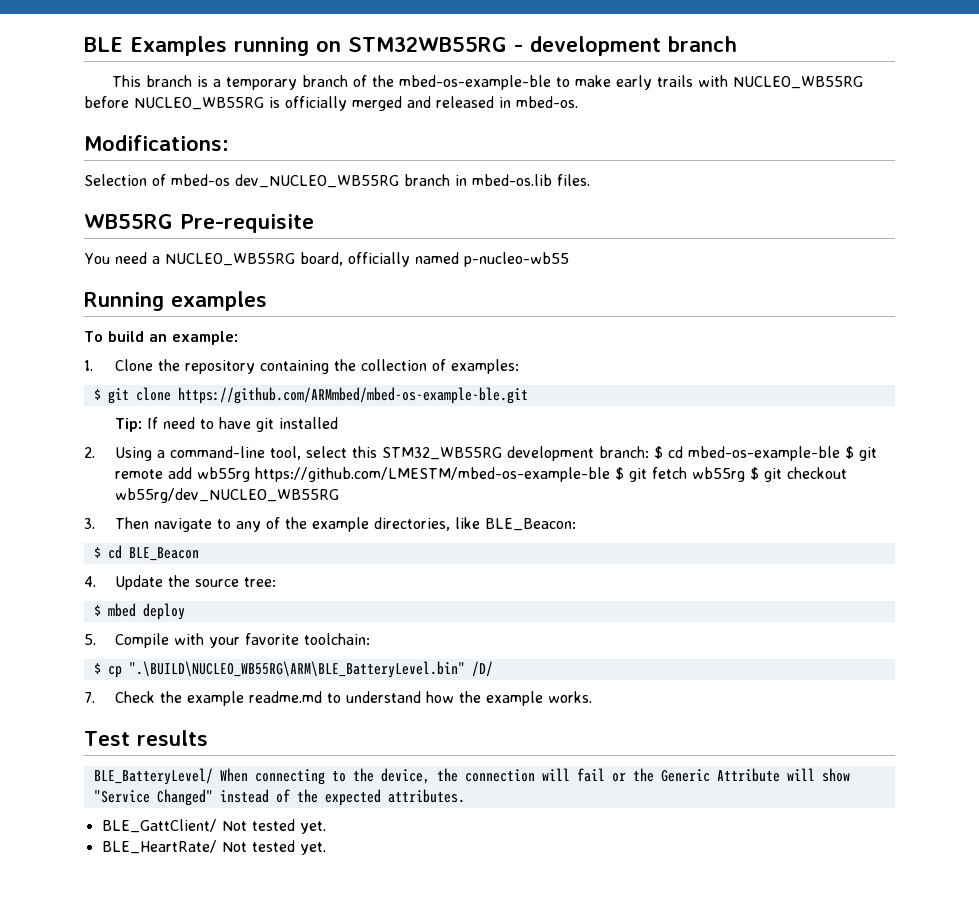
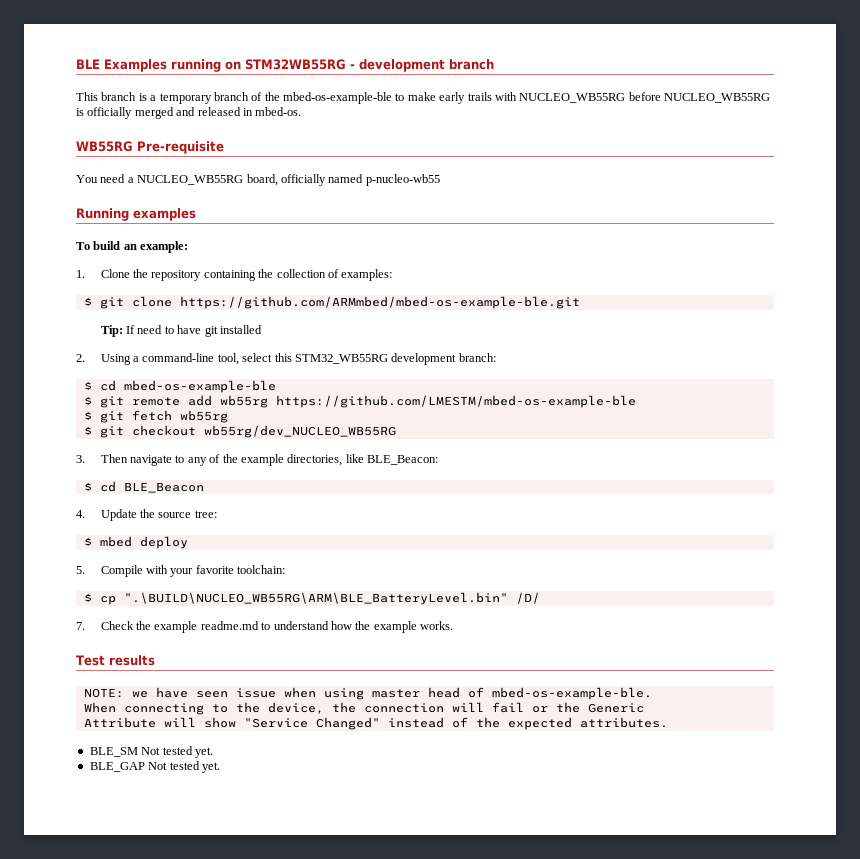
[84,135,229,151] [84,174,590,188] // Modifications: // Selection of mbed-os dev_NUCLEO_WB55RG branch in mbed-os.lib files. -> (302, 111) none
(650, 452) none -> (496, 357) //
(841, 453) none -> (276, 386) //
(611, 474) none -> (636, 401) //
(746, 474) none -> (228, 416) //
[93,768,213,785] BLE_BatteryLevel/ -> [83,687,652,700] NOTE: we have seen issue when using master head of mbed-os-example-ble. //
(710, 775) none -> (644, 708) //
[101,819,217,833] BLE_GattClient/ -> [89,747,138,757] BLE_SM
[101,840,217,854] BLE_HeartRate/ -> [89,762,145,772] BLE_GAP

